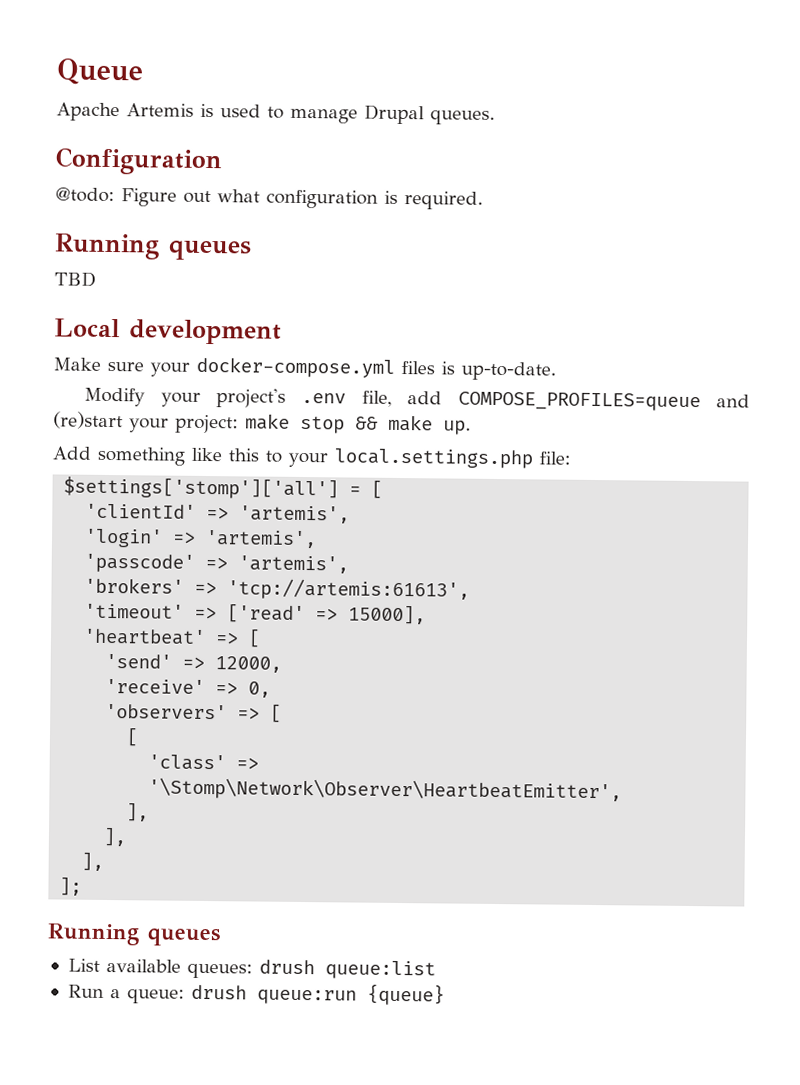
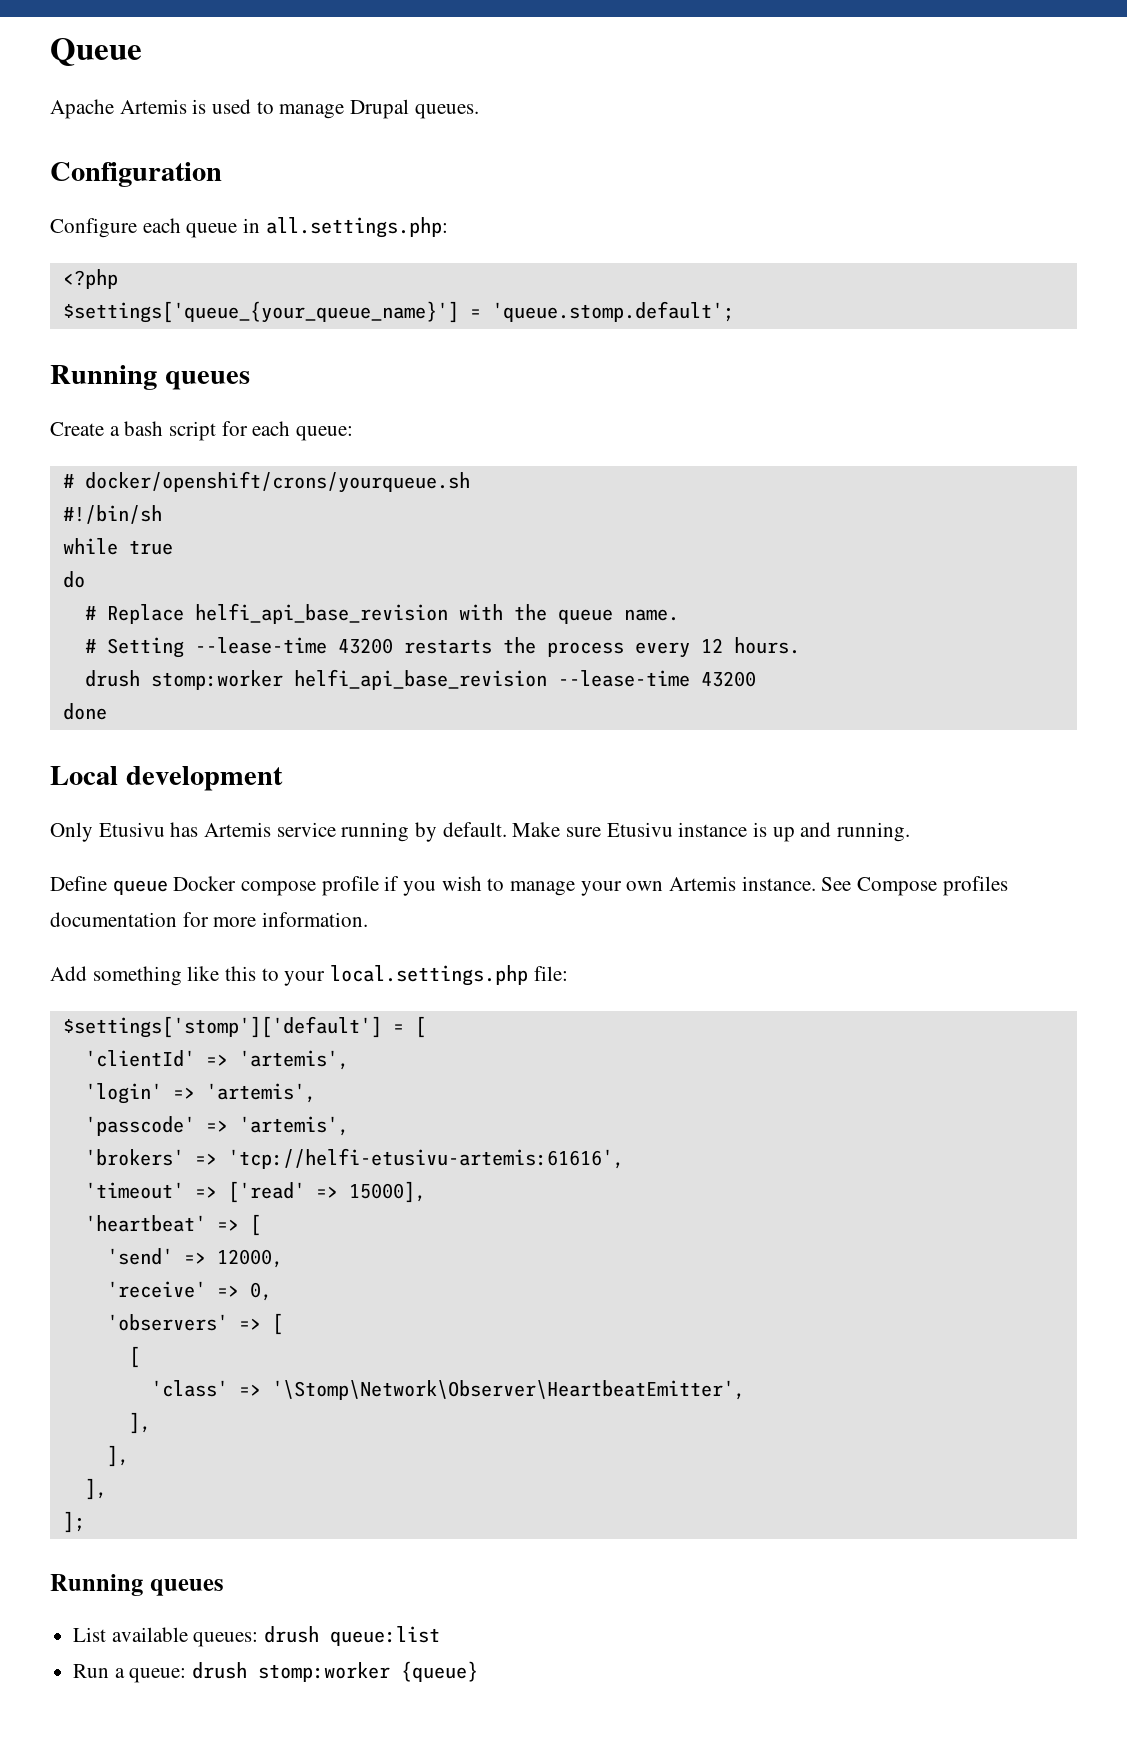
[55,187,483,210] [54,233,252,261] [54,271,96,287] [54,318,282,345] [53,356,556,381] [84,387,750,412] [53,411,471,435] @todo: Figure out what configuration is required. // Running queues // TBD // Local development // Make sure your docker-compose.yml files is up-to-date. // Modify your project's .env file, add COMPOSE_PROFILES=queue and (re)start your project: make stop && make up. -> [50,217,448,238] [62,269,118,289] [62,301,734,323] [50,365,250,390] [50,421,354,441] [62,471,470,493] [62,505,162,524] [62,538,173,555] [62,571,85,588] [84,603,679,624] [84,637,800,658] [84,669,756,690] [62,703,107,720] [50,766,283,791] [50,822,911,842] [50,876,1008,896] [50,912,369,927] Configure each queue in all.settings.php: // <?php // $settings['queue_{your_queue_name}'] = 'queue.stomp.default'; // Running queues // Create a bash script for each queue: // # docker/openshift/crons/yourqueue.sh // #!/bin/sh // while true // do // # Replace helfi_api_base_revision with the queue name. // # Setting --lease-time 43200 restarts the process every 12 hours. // drush stomp:worker helfi_api_base_revision --lease-time 43200 // done // Local development // Only Etusivu has Artemis service running by default. Make sure Etusivu instance is up and running. // Define queue Docker compose profile if you wish to manage your own Artemis instance. See Compose profiles documentation for more information.
[63,476,340,500] $settings['stomp']['all'] -> [62,1016,382,1038] $settings['stomp']['default']
[227,578,471,601] 'tcp://artemis:61613', -> [227,1148,624,1169] 'tcp://helfi-etusivu-artemis:61616',
[256,989,357,1005] queue:run -> [258,1662,391,1682] stomp:worker

